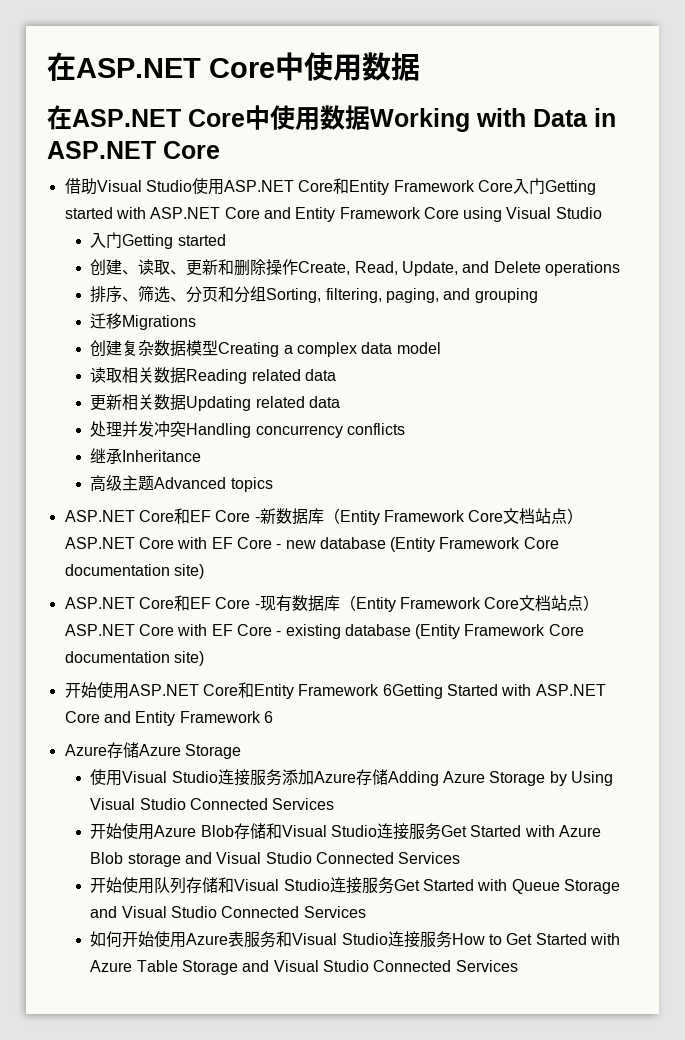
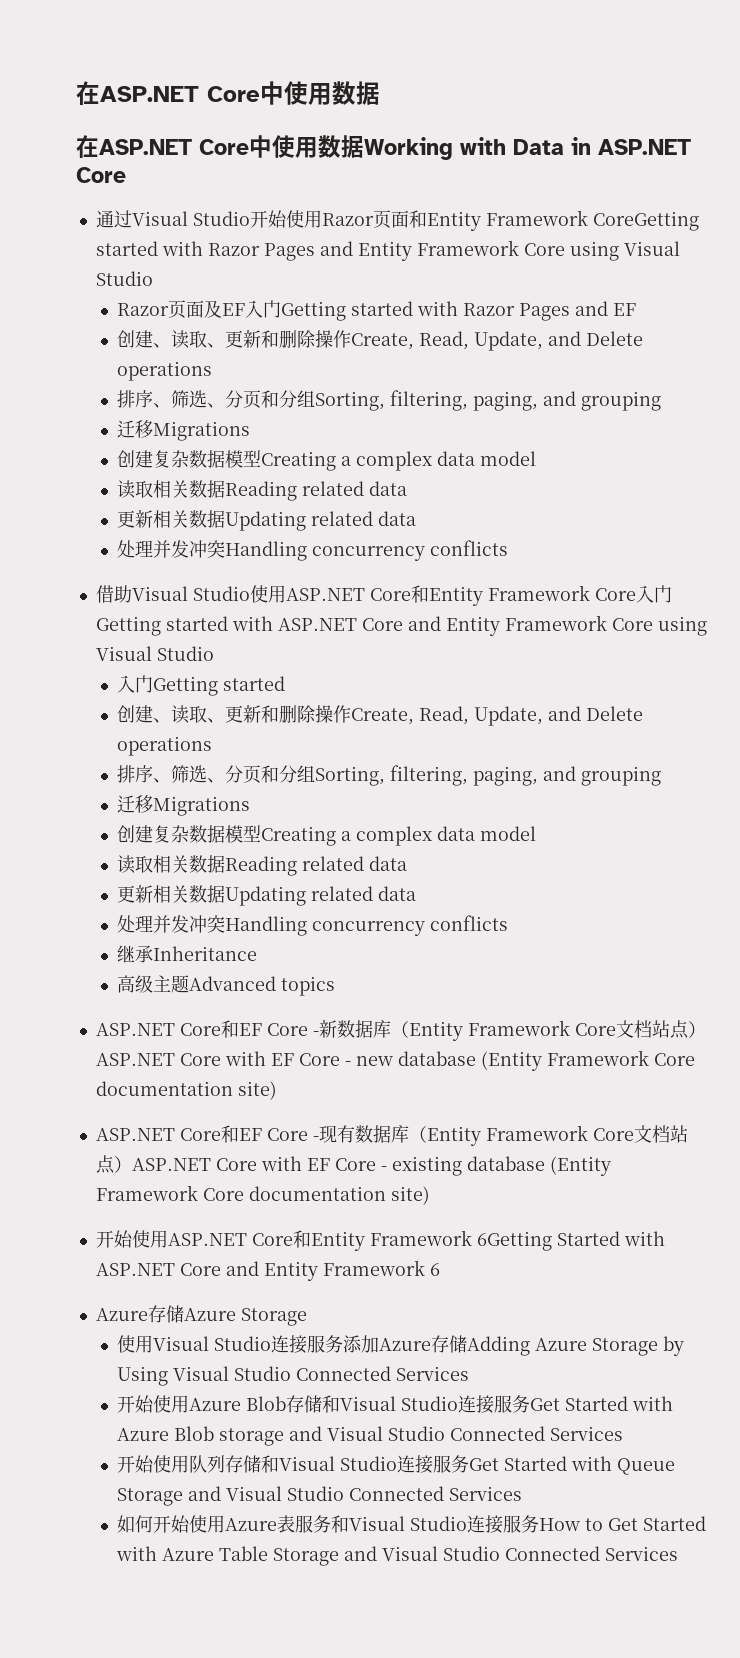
(220, 150) none -> [95,210,699,231] [95,240,680,261] [95,271,153,286] [116,300,636,321] [116,330,643,351] [116,361,212,381] [116,390,661,411] [116,420,250,441] [116,450,536,471] [116,480,407,501] [116,510,416,531] [116,540,508,561] // 通过Visual Studio开始使用Razor页面和Entity Framework CoreGetting started with Razor Pages and Entity Framework Core using Visual Studio // Razor页面及EF入门Getting started with Razor Pages and EF // 创建、读取、更新和删除操作Create, Read, Update, and Delete operations // 排序、筛选、分页和分组Sorting, filtering, paging, and grouping // 迁移Migrations // 创建复杂数据模型Creating a complex data model // 读取相关数据Reading related data // 更新相关数据Updating related data // 处理并发冲突Handling concurrency conflicts

